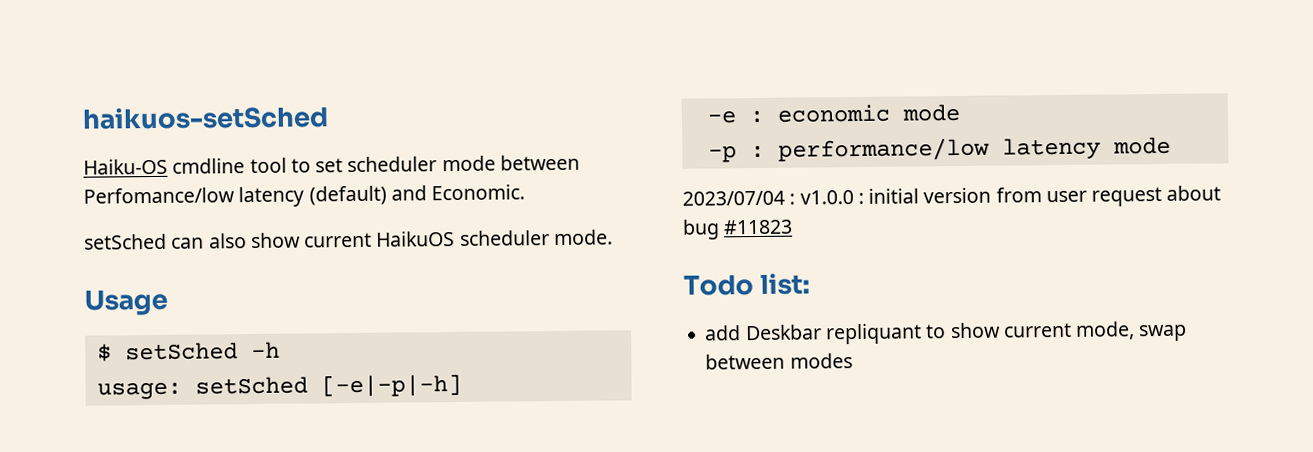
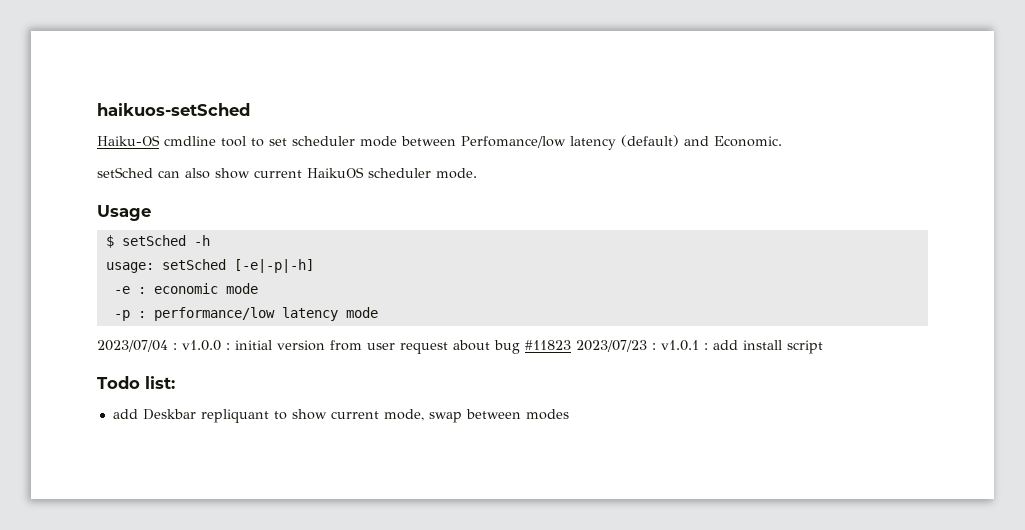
(794, 227) none -> [576,340,823,354] 2023/07/23 : v1.0.1 : add install script

